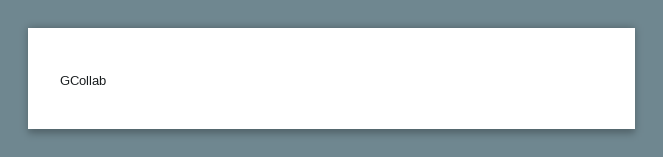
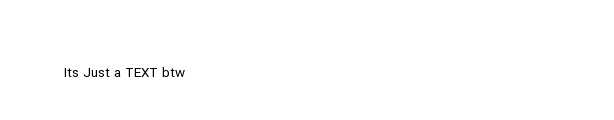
[60,76,106,85] GCollab -> [64,67,185,77] Its Just a TEXT btw

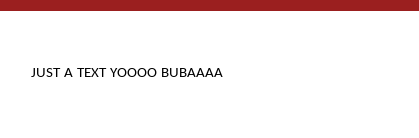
[64,67,185,77] Its Just a TEXT btw -> [31,68,223,77] JUST A TEXT YOOOO BUBAAAA

